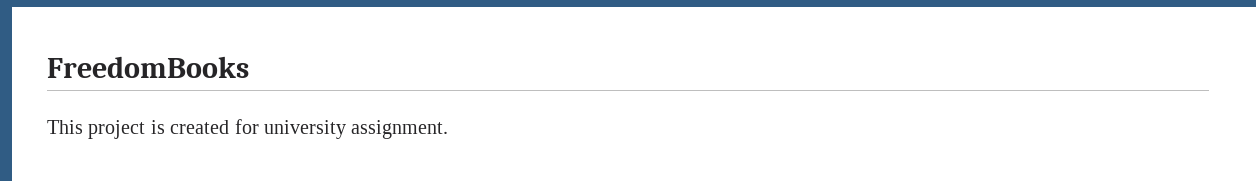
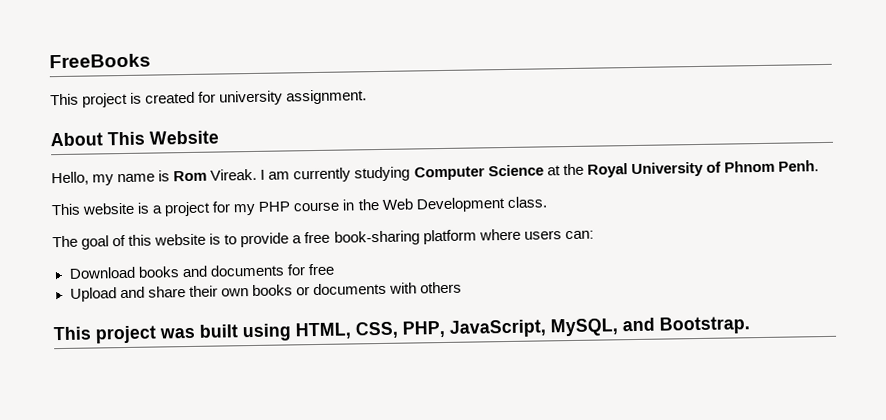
[47,56,249,78] FreedomBooks -> [49,53,151,69] FreeBooks
(449, 129) none -> [50,130,219,147] [51,160,819,186] [51,196,547,217] [52,228,594,250] [68,263,335,279] [69,281,462,302] [53,316,750,344] // About This Website // Hello, my name is Rom Vireak. I am currently studying Computer Science at the Royal University of Phnom Penh. // This website is a project for my PHP course in the Web Development class. // The goal of this website is to provide a free book-sharing platform where users can: // Download books and documents for free // Upload and share their own books or documents with others // This project was built using HTML, CSS, PHP, JavaScript, MySQL, and Bootstrap.

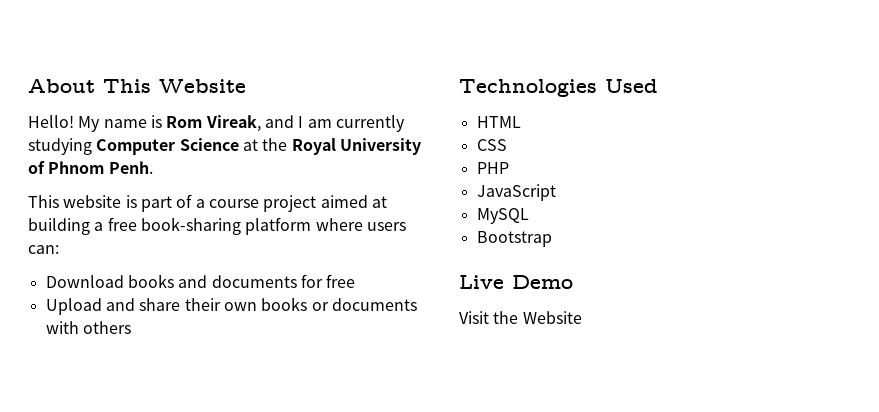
[49,53,151,69] [50,89,368,108] FreeBooks // This project is created for university assignment. // -> (28, 86) none
[51,171,115,186] Hello, my -> [28,115,101,132] Hello! My
[210,168,258,181] Vireak. -> [205,115,294,132] Vireak, and
[152,196,547,217] [52,232,290,250] a project for my PHP course in the Web Development class. // The goal of this website is to provide -> [140,194,387,212] [28,218,90,235] part of a course project aimed at building
[53,316,750,344] This project was built using HTML, CSS, PHP, JavaScript, MySQL, and Bootstrap. -> [459,79,658,97] [476,116,521,128] [476,139,507,151] [476,162,509,174] [476,184,556,201] [476,208,529,224] [476,231,552,247] [459,275,573,289] [459,311,582,324] Technologies Used // HTML // CSS // PHP // JavaScript // MySQL // Bootstrap // Live Demo // Visit the Website

